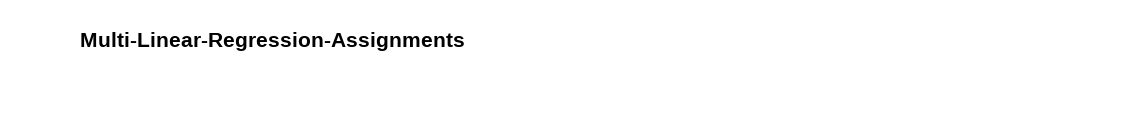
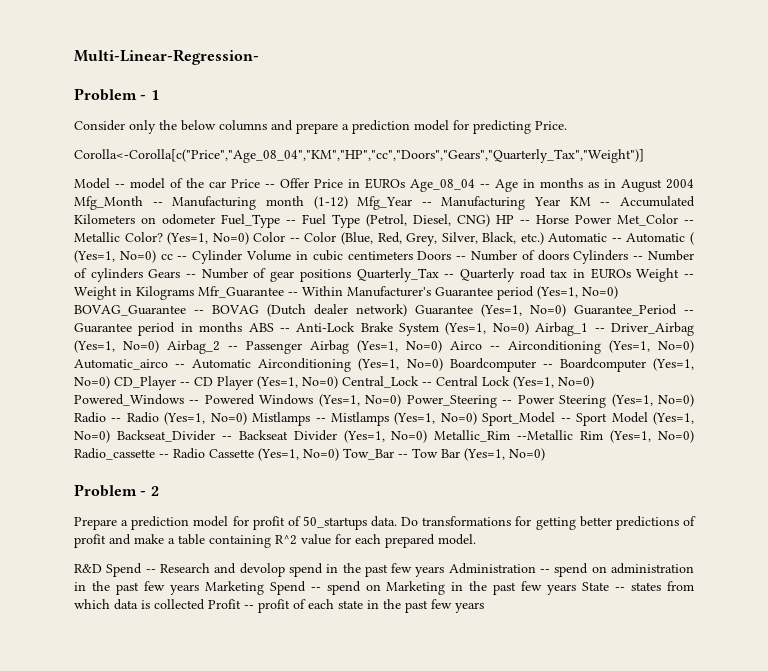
[80,32,465,51] Multi-Linear-Regression-Assignments -> [74,49,259,65] [74,88,159,101] [74,120,567,134] [74,149,644,163] [74,178,694,192] [74,196,695,210] [74,214,694,228] [74,232,694,246] [74,250,694,264] [74,268,694,282] [74,286,618,300] [74,304,694,317] [74,322,694,336] [74,340,694,354] [74,358,694,372] [74,376,594,390] [74,394,694,408] [74,412,694,426] [74,430,694,443] [74,448,545,461] [74,484,159,497] [74,516,696,530] [74,534,476,548] [74,563,694,577] [74,581,695,595] [74,599,484,613] Multi-Linear-Regression- // Problem - 1 // Consider only the below columns and prepare a prediction model for predicting Price. // Corolla<-Corolla[c("Price","Age_08_04","KM","HP","cc","Doors","Gears","Quarterly_Tax","Weight")] // Model -- model of the car Price -- Offer Price in EUROs Age_08_04 -- Age in months as in August 2004 Mfg_Month -- Manufacturing month (1-12) Mfg_Year -- Manufacturing Year KM -- Accumulated Kilometers on odometer Fuel_Type -- Fuel Type (Petrol, Diesel, CNG) HP -- Horse Power Met_Color -- Metallic Color? (Yes=1, No=0) Color -- Color (Blue, Red, Grey, Silver, Black, etc.) Automatic -- Automatic ( (Yes=1, No=0) cc -- Cylinder Volume in cubic centimeters Doors -- Number of doors Cylinders -- Number of cylinders Gears -- Number of gear positions Quarterly_Tax -- Quarterly road tax in EUROs Weight -- Weight in Kilograms Mfr_Guarantee -- Within Manufacturer's Guarantee period (Yes=1, No=0) BOVAG_Guarantee -- BOVAG (Dutch dealer network) Guarantee (Yes=1, No=0) Guarantee_Period -- Guarantee period in months ABS -- Anti-Lock Brake System (Yes=1, No=0) Airbag_1 -- Driver_Airbag (Yes=1, No=0) Airbag_2 -- Passenger Airbag (Yes=1, No=0) Airco -- Airconditioning (Yes=1, No=0) Automatic_airco -- Automatic Airconditioning (Yes=1, No=0) Boardcomputer -- Boardcomputer (Yes=1, No=0) CD_Player -- CD Player (Yes=1, No=0) Central_Lock -- Central Lock (Yes=1, No=0) Powered_Windows -- Powered Windows (Yes=1, No=0) Power_Steering -- Power Steering (Yes=1, No=0) Radio -- Radio (Yes=1, No=0) Mistlamps -- Mistlamps (Yes=1, No=0) Sport_Model -- Sport Model (Yes=1, No=0) Backseat_Divider -- Backseat Divider (Yes=1, No=0) Metallic_Rim --Metallic Rim (Yes=1, No=0) Radio_cassette -- Radio Cassette (Yes=1, No=0) Tow_Bar -- Tow Bar (Yes=1, No=0) // Problem - 2 // Prepare a prediction model for profit of 50_startups data. Do transformations for getting better predictions of profit and make a table containing R^2 value for each prepared model. // R&D Spend -- Research and devolop spend in the past few years Administration -- spend on administration in the past few years Marketing Spend -- spend on Marketing in the past few years State -- states from which data is collected Profit -- profit of each state in the past few years

